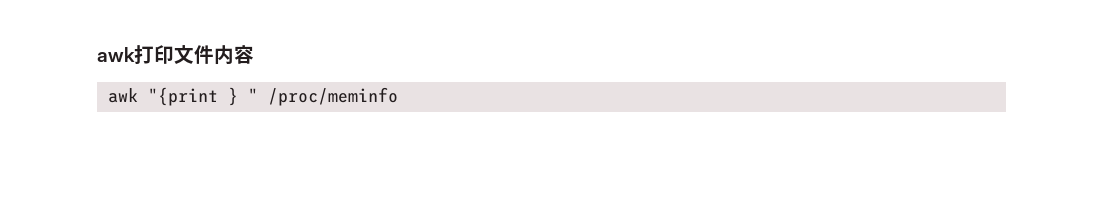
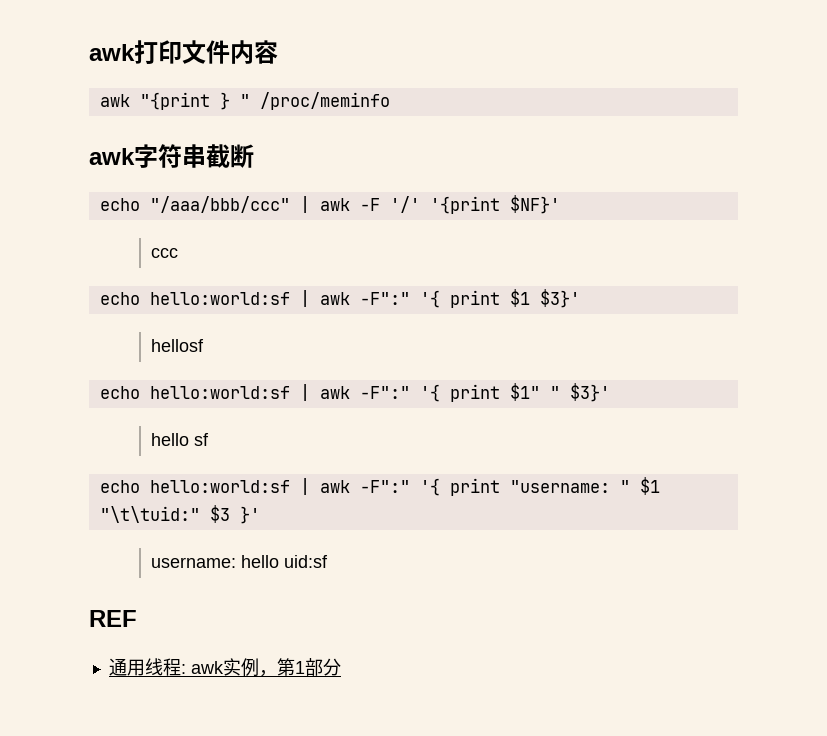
(398, 96) none -> [89,144,254,168] [99,195,560,214] [151,248,179,258] [99,289,580,308] [151,339,205,352] [99,383,610,402] [151,433,210,446] [99,477,660,496] [99,505,260,524] [151,555,329,568] [89,610,137,627] [108,658,341,677] // awk字符串截断 // echo "/aaa/bbb/ccc" | awk -F '/' '{print $NF}' // ccc // echo hello:world:sf | awk -F":" '{ print $1 $3}' // hellosf // echo hello:world:sf | awk -F":" '{ print $1" " $3}' // hello sf // echo hello:world:sf | awk -F":" '{ print "username: " $1 "\t\tuid:" $3 }' // username: hello uid:sf // REF // 通用线程: awk实例，第1部分

